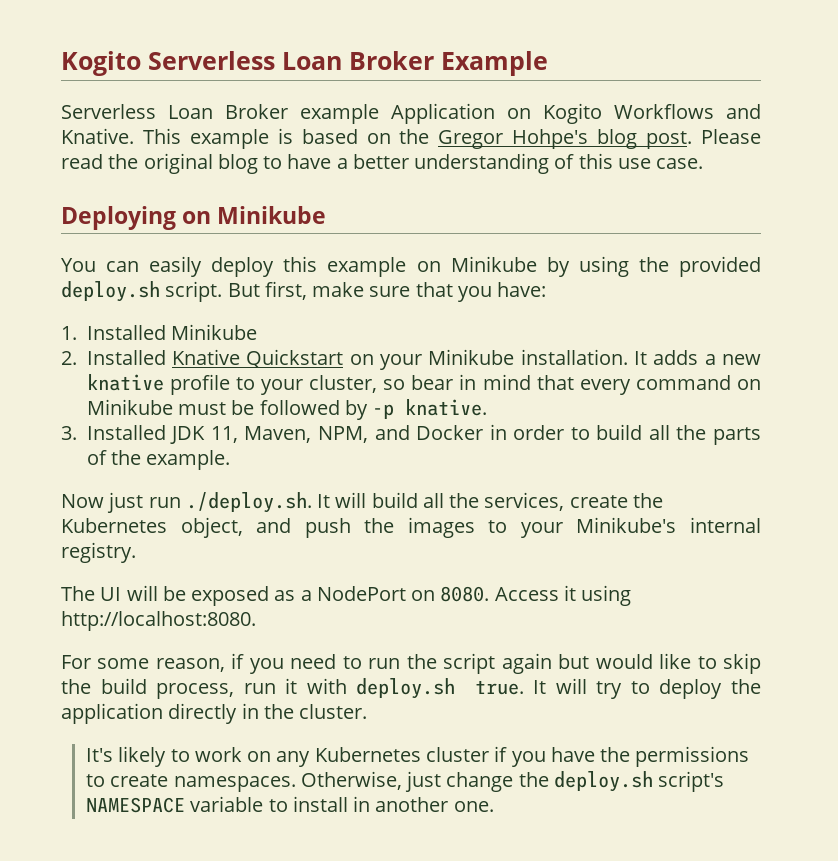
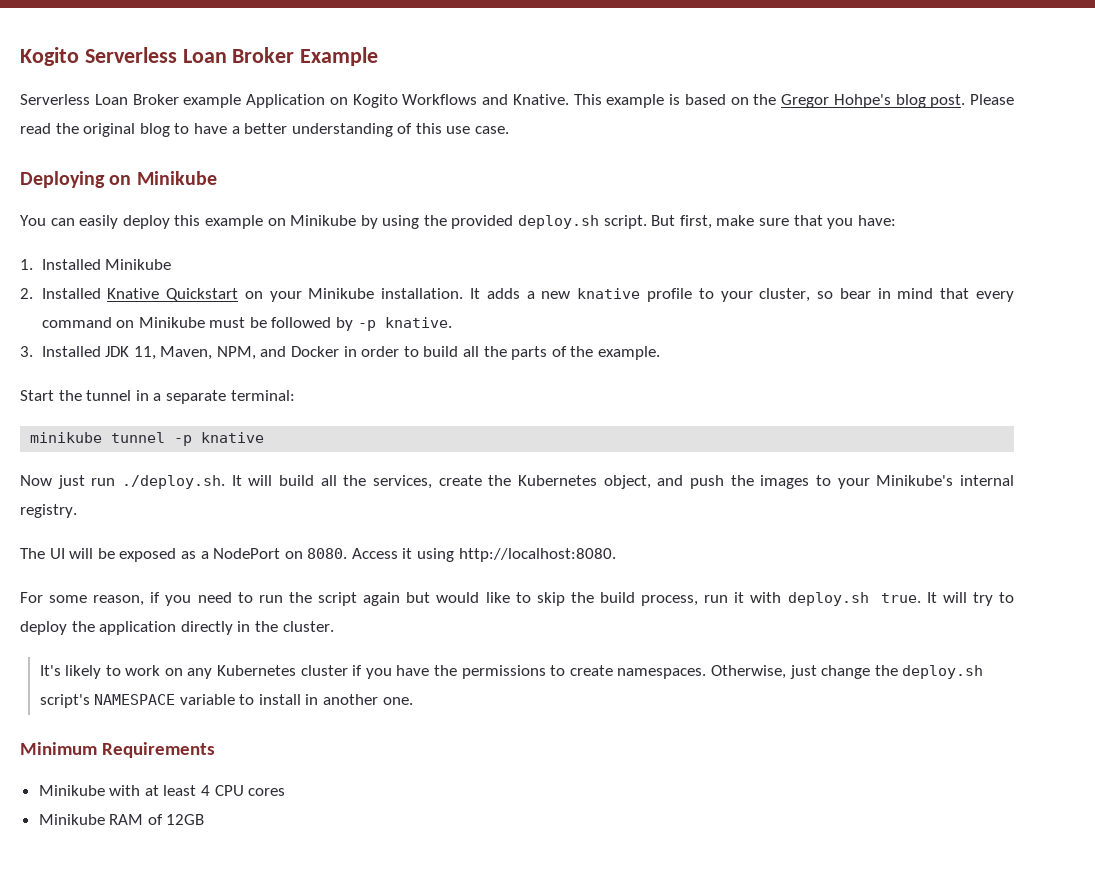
(231, 460) none -> [20,390,295,404] [30,432,265,446] // Start the tunnel in a separate terminal: // minikube tunnel -p knative
(494, 806) none -> [20,742,215,758] [38,785,286,796] [38,814,205,825] // Minimum Requirements // Minikube with at least 4 CPU cores // Minikube RAM of 12GB

